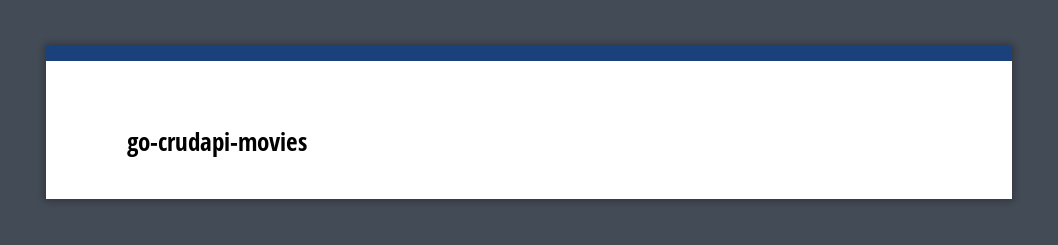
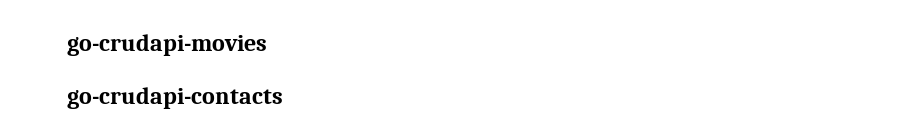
(307, 144) none -> [67,87,283,109] // go-crudapi-contacts

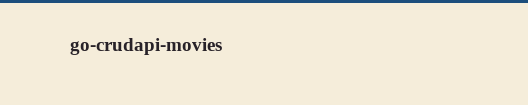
[67,87,283,109] // go-crudapi-contacts -> (222, 46) none

